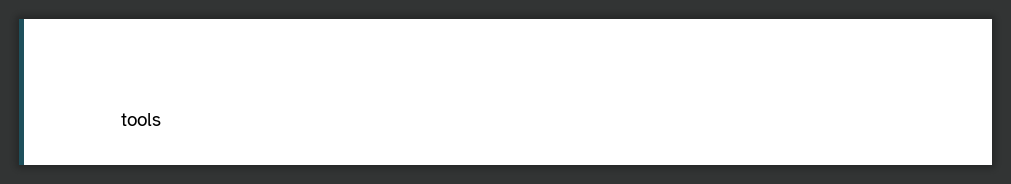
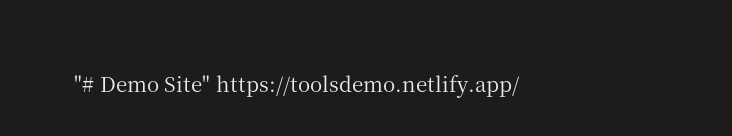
[121,113,161,126] tools -> [74,75,520,98] "# Demo Site" https://toolsdemo.netlify.app/

